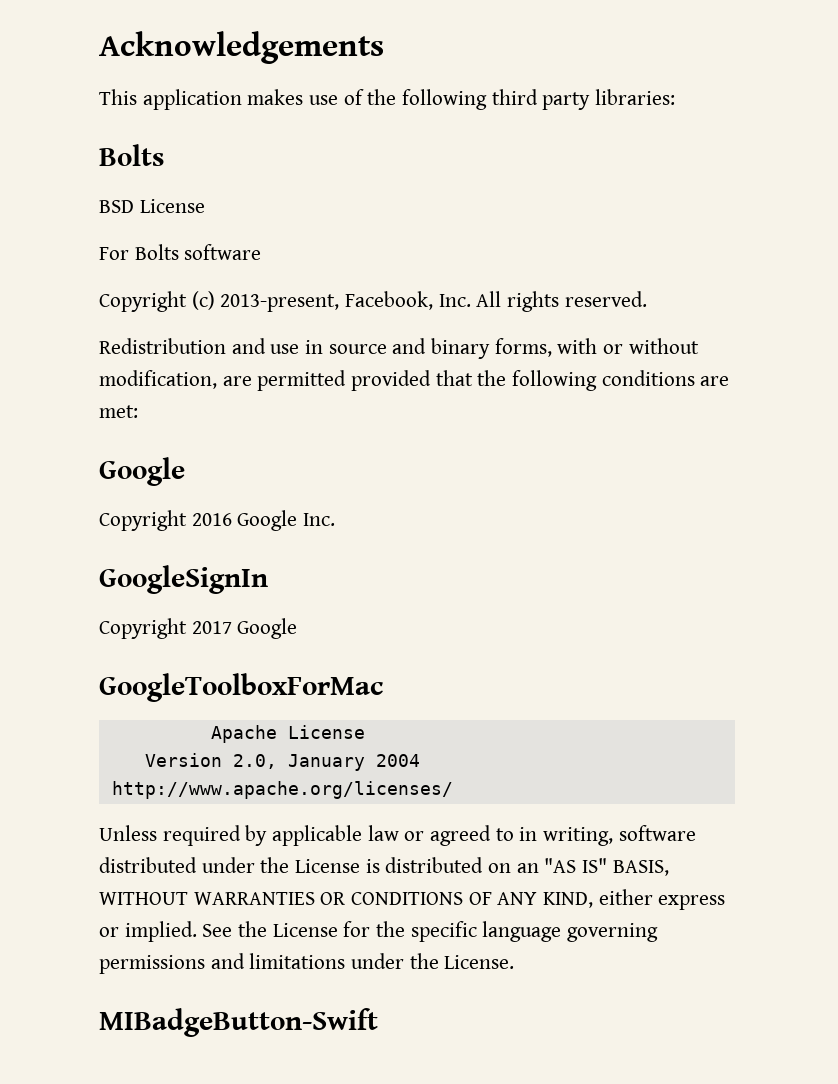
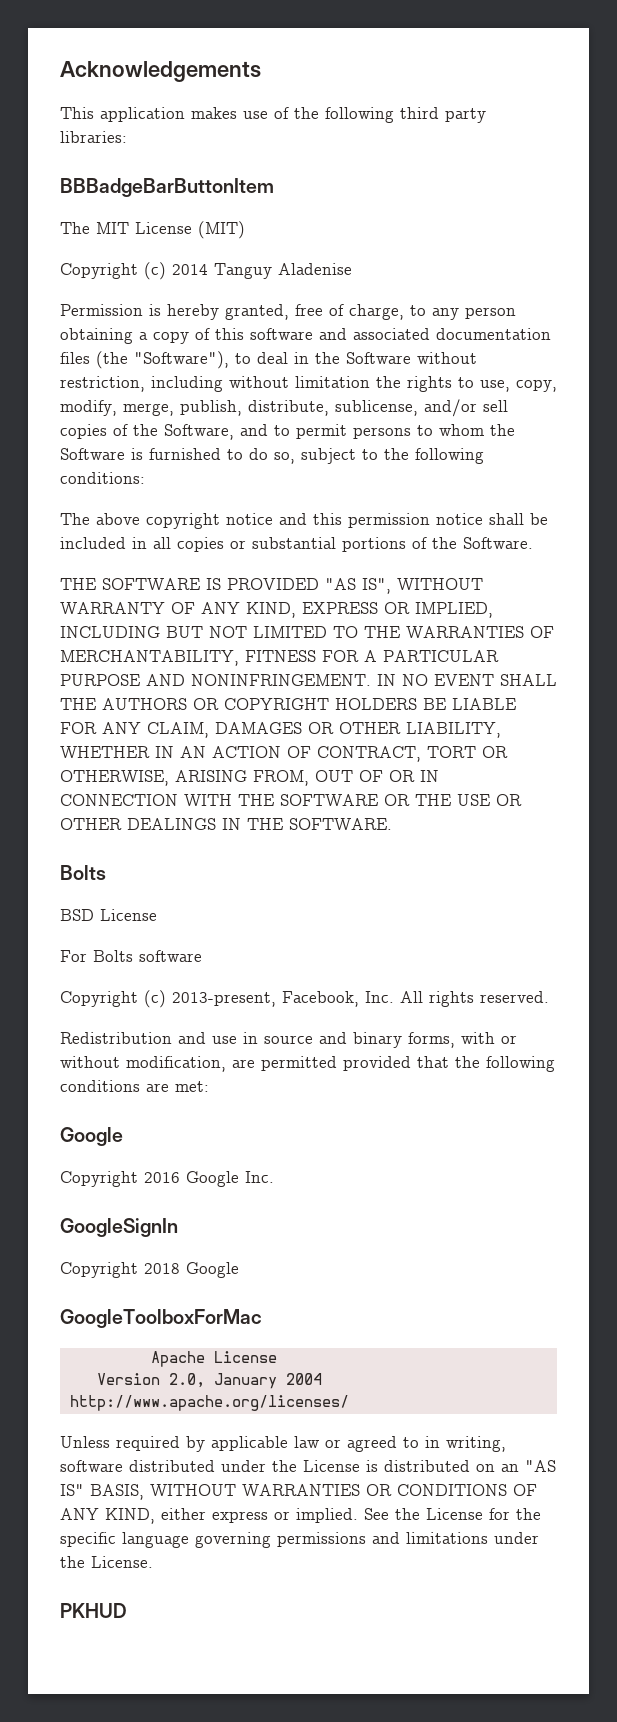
(676, 97) none -> [60,178,274,197] [60,221,245,239] [60,262,352,280] [60,304,516,320] [60,328,551,344] [60,351,477,369] [60,376,557,392] [60,399,508,417] [60,424,515,440] [60,448,484,464] [60,472,145,484] [60,513,548,529] [60,537,533,552] [60,578,483,594] [60,602,493,618] [60,626,554,638] [60,650,499,666] [60,674,557,686] [60,698,516,710] [60,722,501,738] [60,746,508,762] [60,770,439,786] [60,794,522,806] [60,818,392,830] // BBBadgeBarButtonItem // The MIT License (MIT) // Copyright (c) 2014 Tanguy Aladenise // Permission is hereby granted, free of charge, to any person obtaining a copy of this software and associated documentation files (the "Software"), to deal in the Software without restriction, including without limitation the rights to use, copy, modify, merge, publish, distribute, sublicense, and/or sell copies of the Software, and to permit persons to whom the Software is furnished to do so, subject to the following conditions: // The above copyright notice and this permission notice shall be included in all copies or substantial portions of the Software. // THE SOFTWARE IS PROVIDED "AS IS", WITHOUT WARRANTY OF ANY KIND, EXPRESS OR IMPLIED, INCLUDING BUT NOT LIMITED TO THE WARRANTIES OF MERCHANTABILITY, FITNESS FOR A PARTICULAR PURPOSE AND NONINFRINGEMENT. IN NO EVENT SHALL THE AUTHORS OR COPYRIGHT HOLDERS BE LIABLE FOR ANY CLAIM, DAMAGES OR OTHER LIABILITY, WHETHER IN AN ACTION OF CONTRACT, TORT OR OTHERWISE, ARISING FROM, OUT OF OR IN CONNECTION WITH THE SOFTWARE OR THE USE OR OTHER DEALINGS IN THE SOFTWARE.
[191,621,232,634] 2017 -> [144,1263,180,1274] 2018
[99,1008,378,1037] MIBadgeButton-Swift -> [60,1603,127,1618] PKHUD

